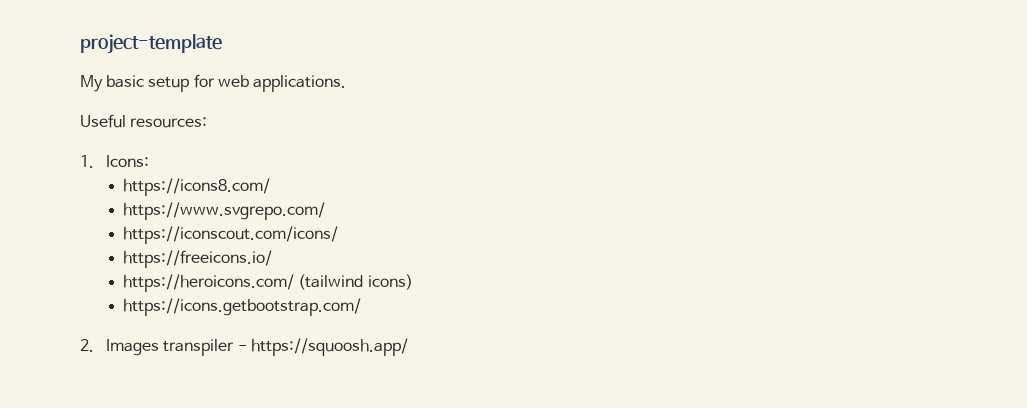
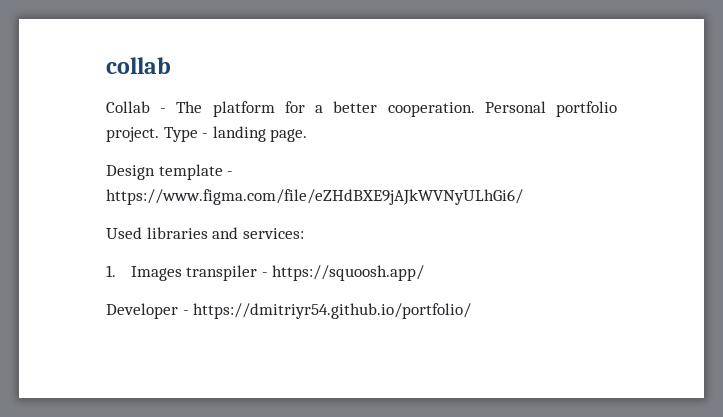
[80,34,222,54] [80,74,346,92] [80,114,208,128] [80,155,150,168] [123,178,271,196] [123,202,326,220] [123,226,339,244] [123,250,273,268] [123,274,413,292] [123,298,362,316] [80,339,94,352] project-template // My basic setup for web applications. // Useful resources: // 1. Icons: // https://icons8.com/ // https://www.svgrepo.com/ // https://iconscout.com/icons/ // https://freeicons.io/ // https://heroicons.com/ (tailwind icons) // https://icons.getbootstrap.com/ // 2. -> [106,57,171,74] [106,101,617,117] [106,126,308,142] [106,164,234,180] [106,189,523,205] [106,227,304,239] [106,265,116,277] collab // Collab - The platform for a better cooperation. Personal portfolio project. Type - landing page. // Design template - https://www.figma.com/file/eZHdBXE9jAJkWVNyULhGi6/ // Used libraries and services: // 1.
(408, 347) none -> [106,303,472,319] // Developer - https://dmitriyr54.github.io/portfolio/

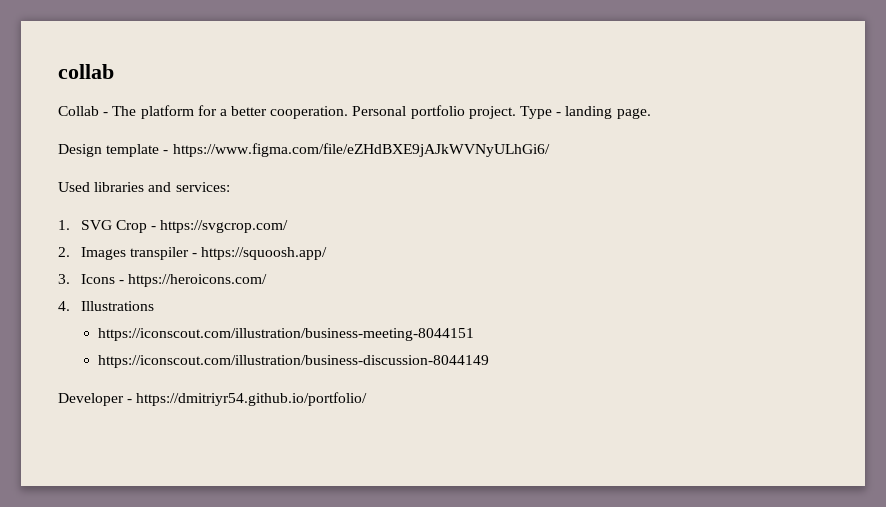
(116, 271) none -> [80,220,289,233] [58,247,70,257] SVG Crop - https://svgcrop.com/ // 2.
(425, 273) none -> [58,274,267,287] [58,301,154,311] [97,328,474,341] [97,355,489,368] // 3. Icons - https://heroicons.com/ // 4. Illustrations // https://iconscout.com/illustration/business-meeting-8044151 // https://iconscout.com/illustration/business-discussion-8044149

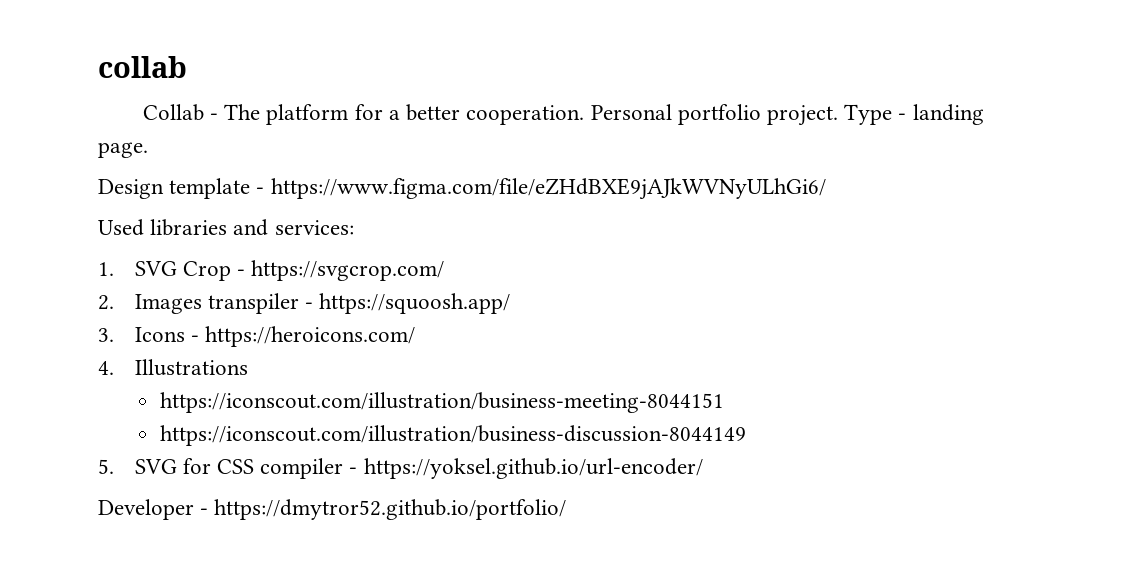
(489, 361) none -> [98,458,703,479] // 5. SVG for CSS compiler - https://yoksel.github.io/url-encoder/
[136,392,368,406] https://dmitriyr54.github.io/portfolio/ -> [214,499,567,520] https://dmytror52.github.io/portfolio/

